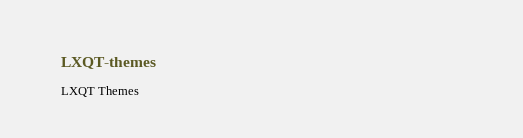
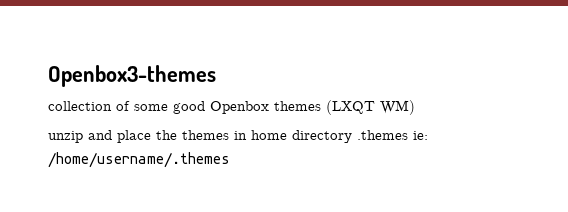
[61,57,156,69] [61,86,140,97] LXQT-themes // LXQT Themes -> [48,65,216,87] [48,100,415,115] [48,130,428,143] [48,152,230,168] Openbox3-themes // collection of some good Openbox themes (LXQT WM) // unzip and place the themes in home directory .themes ie: /home/username/.themes

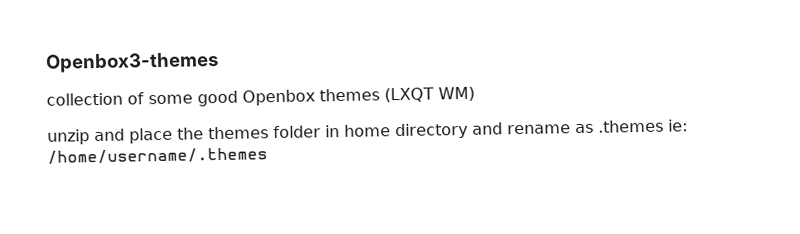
(229, 135) none -> [273,125,321,139] folder
(352, 136) none -> [472,122,594,135] and rename as

